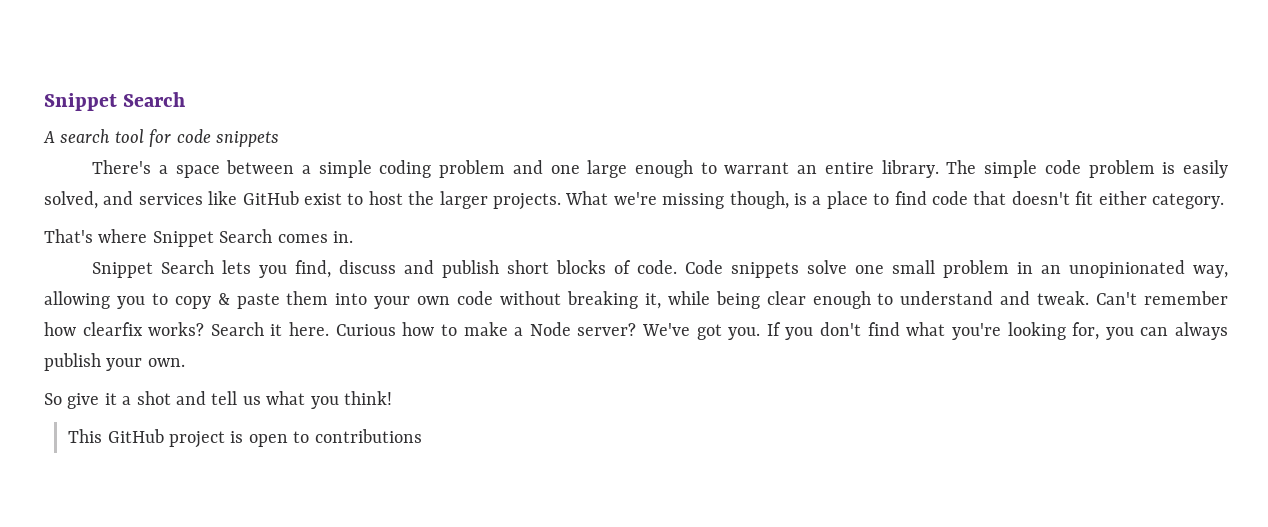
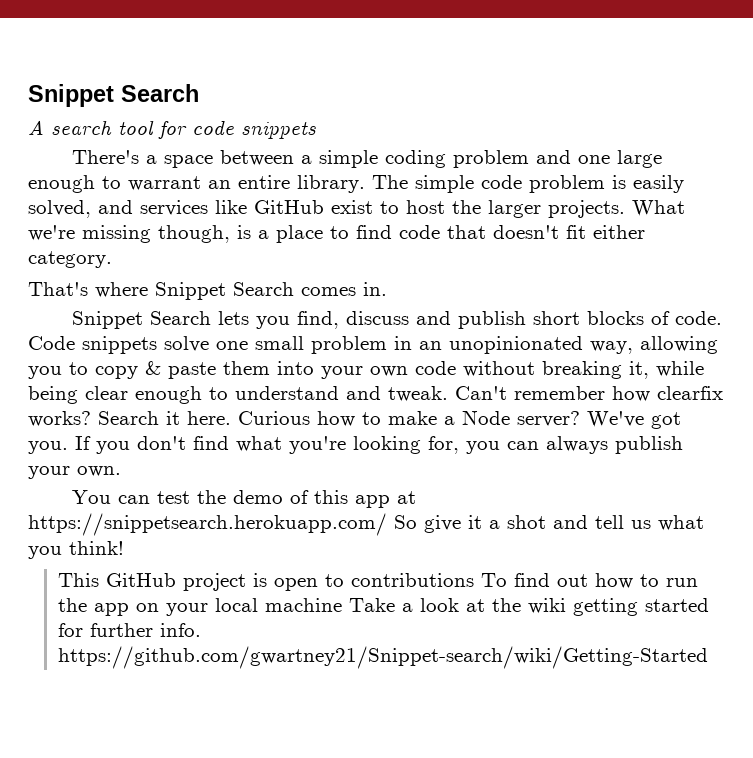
(185, 362) none -> [72,490,417,508] [28,513,387,536] You can test the demo of this app at https://snippetsearch.herokuapp.com/
(422, 436) none -> [481,573,699,589] [58,598,710,616] [58,623,202,637] [58,646,709,669] To find out how to run the app on your local machine Take a look at the wiki getting started for further info. https://github.com/gwartney21/Snippet-search/wiki/Getting-Started

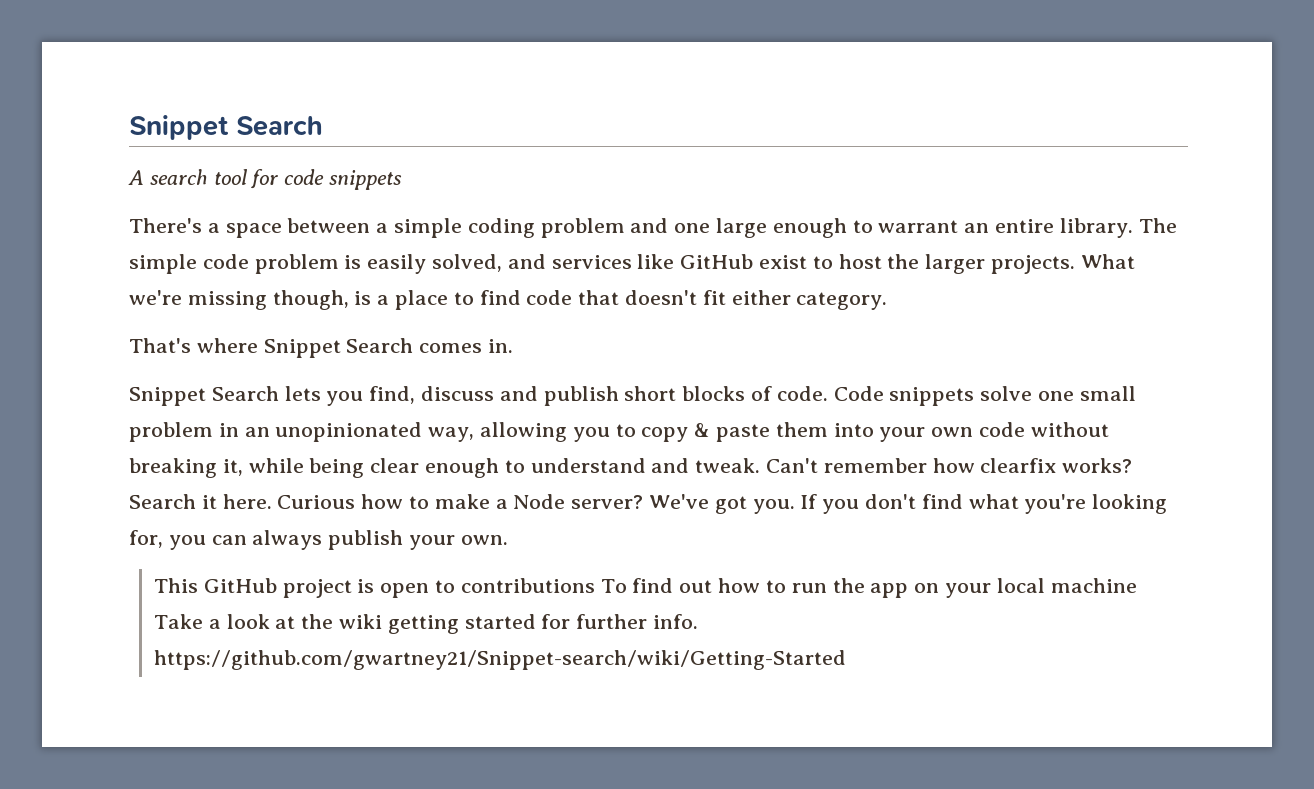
[72,490,417,508] [28,513,704,536] [28,541,124,559] // You can test the demo of this app at https://snippetsearch.herokuapp.com/ So give it a shot and tell us what you think! -> (508, 540) none

